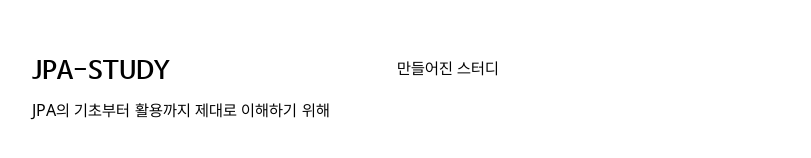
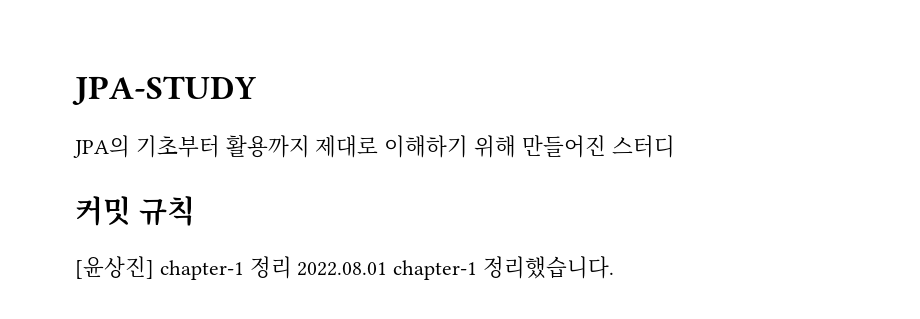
(500, 68) none -> [75,196,195,226] [75,256,615,280] // 커밋 규칙 // [윤상진] chapter-1 정리 2022.08.01 chapter-1 정리했습니다.

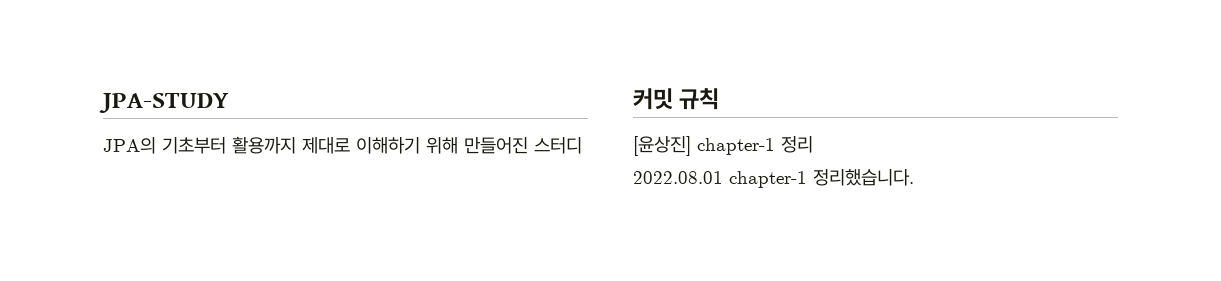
(292, 267) none -> (813, 144) //

